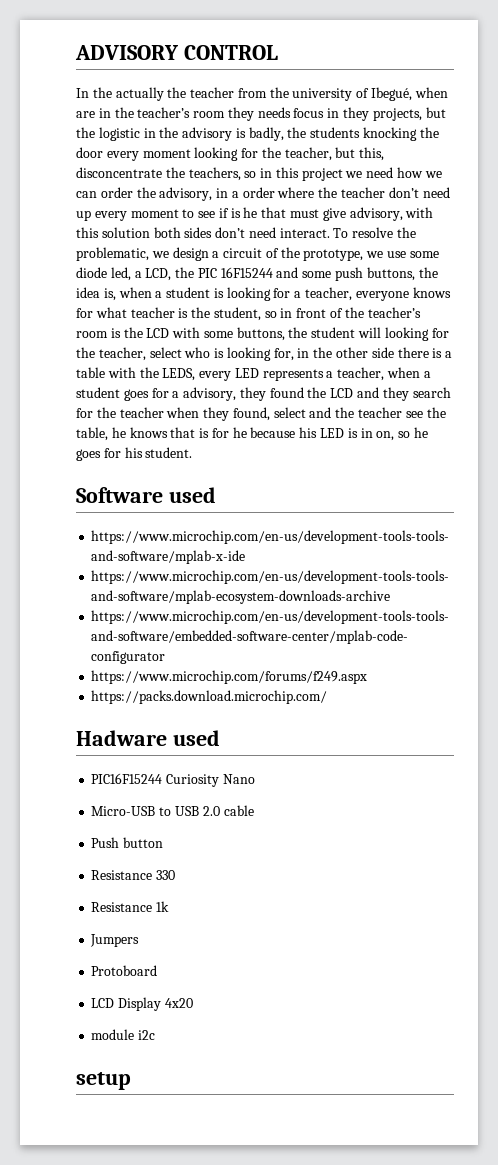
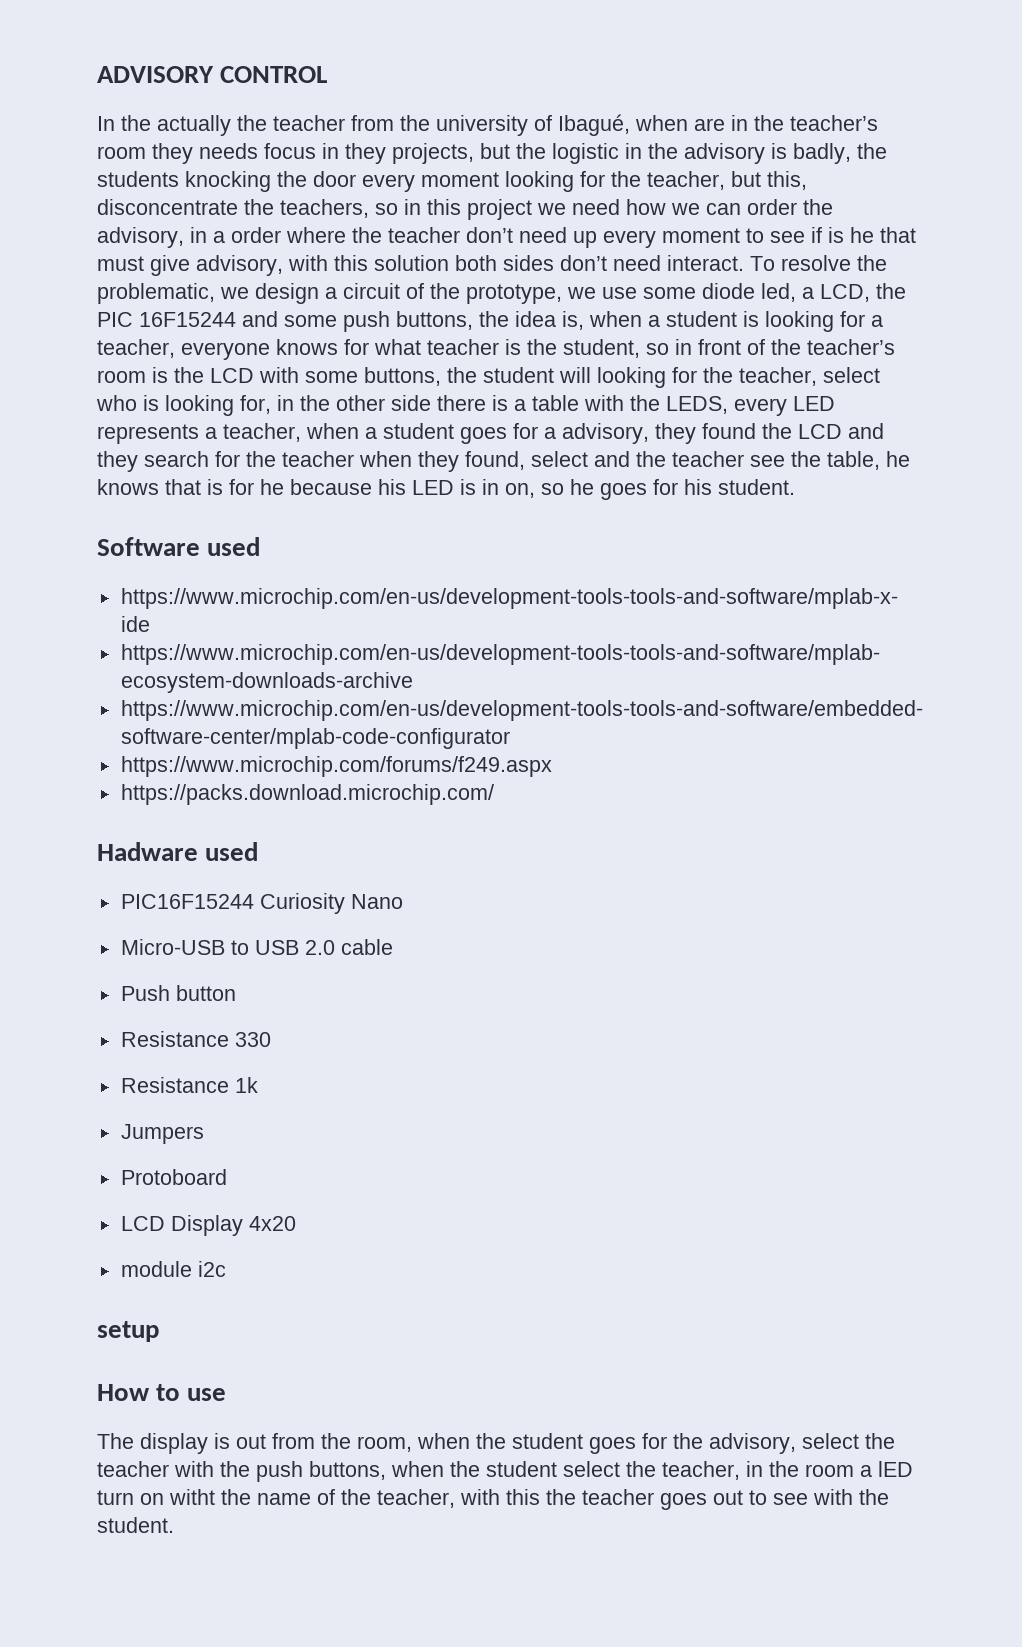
[371,87,413,101] Ibegué, -> [558,114,630,136] Ibagué,
(131, 1081) none -> [97,1384,227,1401] [97,1433,895,1454] [97,1461,913,1482] [97,1489,889,1510] [97,1517,174,1533] // How to use // The display is out from the room, when the student goes for the advisory, select the teacher with the push buttons, when the student select the teacher, in the room a lED turn on witht the name of the teacher, with this the teacher goes out to see with the student.

